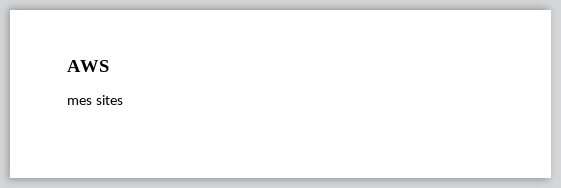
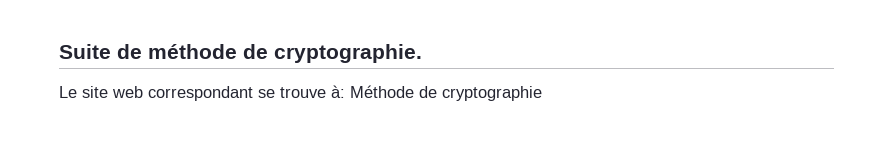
[67,60,109,72] [67,95,123,105] AWS // mes sites -> [59,44,422,63] [59,85,542,101] Suite de méthode de cryptographie. // Le site web correspondant se trouve à: Méthode de cryptographie

